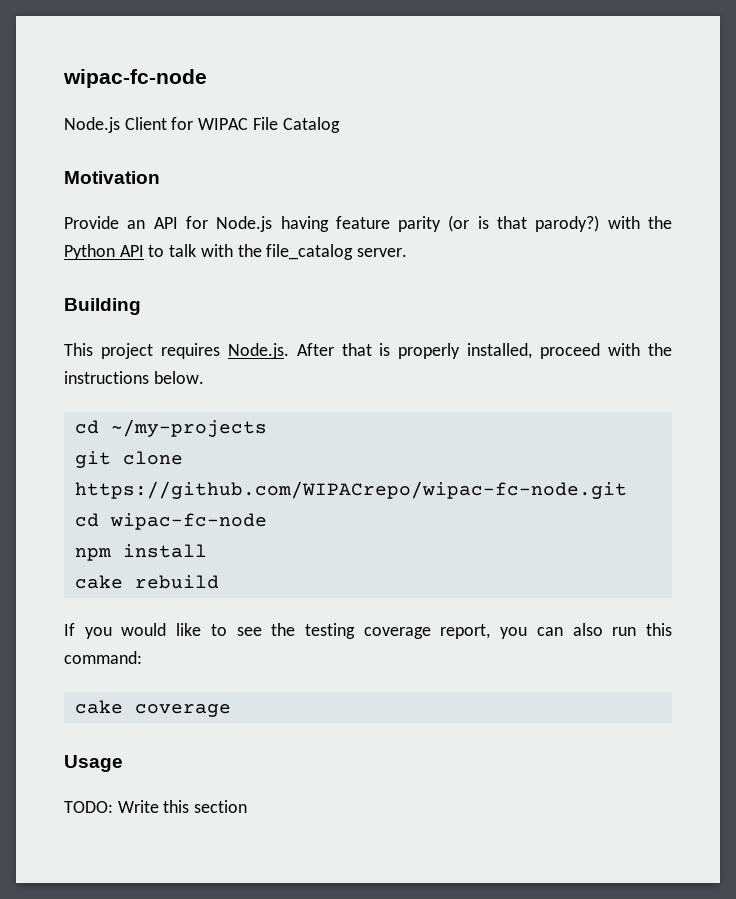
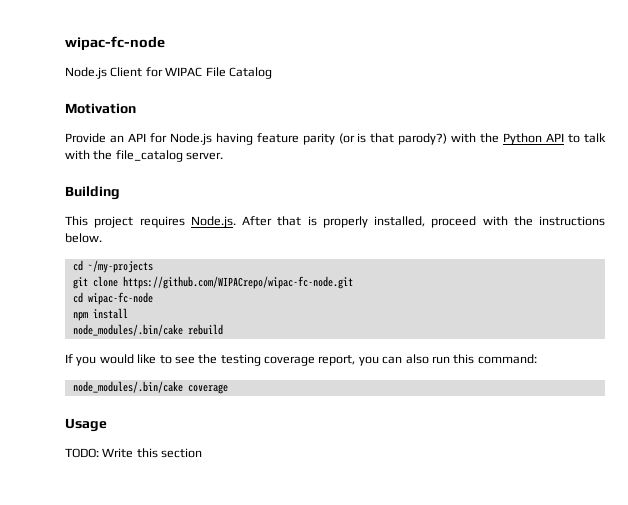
[74,575,123,589] cake -> [72,324,183,336] node_modules/.bin/cake
[74,700,123,714] cake -> [72,381,183,393] node_modules/.bin/cake

